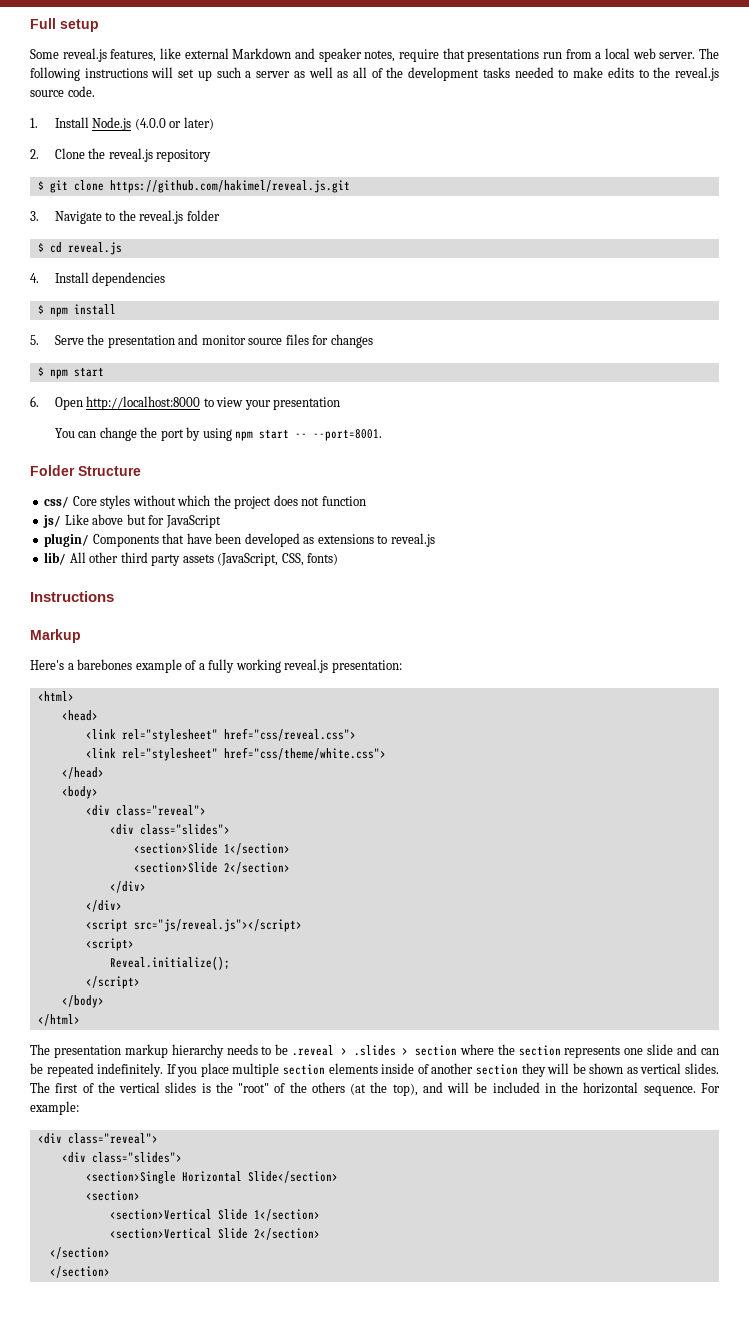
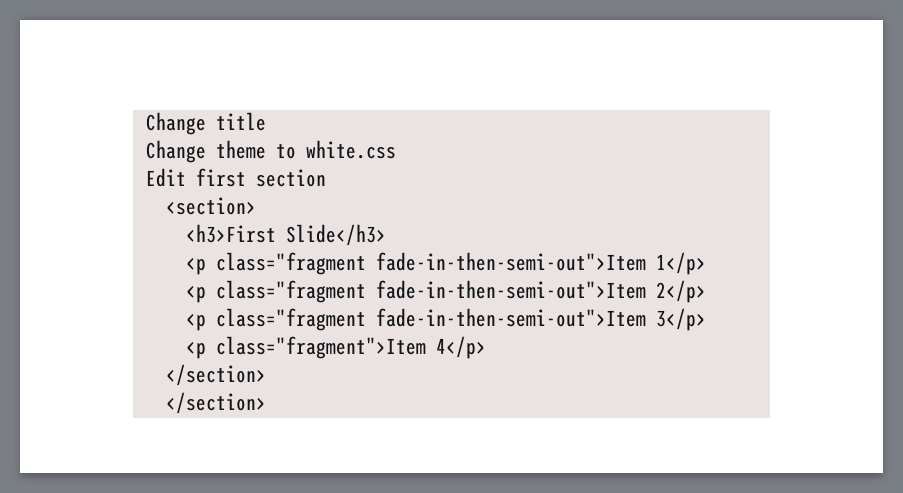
[30,18,99,32] [30,48,719,62] [30,67,720,81] [30,86,95,97] [30,117,214,131] [30,148,212,162] [37,180,350,193] [30,210,220,224] [37,242,122,255] [30,272,166,286] [37,304,116,317] [30,334,373,348] [37,367,104,379] [30,396,341,410] [54,427,383,441] [30,465,141,476] [44,495,366,509] [43,514,221,528] [44,533,435,547] [44,552,339,566] [30,591,114,602] [30,629,81,643] [30,659,402,673] [37,691,74,701] [61,710,98,721] [85,728,356,742] [85,747,386,761] [61,767,104,779] [61,786,98,799] [85,805,206,816] [109,824,230,835] [133,843,290,855] [133,862,290,874] [109,881,146,893] [85,900,122,912] [85,919,302,932] [85,938,134,951] [109,956,230,970] [85,976,140,989] [61,995,104,1008] [37,1014,80,1026] [30,1044,719,1058] [30,1063,719,1077] [30,1082,720,1096] [30,1101,79,1115] [37,1133,158,1144] [61,1152,182,1163] [85,1171,338,1184] [85,1190,140,1201] [109,1209,320,1221] [109,1228,320,1240] Full setup // Some reveal.js features, like external Markdown and speaker notes, require that presentations run from a local web server. The following instructions will set up such a server as well as all of the development tasks needed to make edits to the reveal.js source code. // 1. Install Node.js (4.0.0 or later) // 2. Clone the reveal.js repository // $ git clone https://github.com/hakimel/reveal.js.git // 3. Navigate to the reveal.js folder // $ cd reveal.js // 4. Install dependencies // $ npm install // 5. Serve the presentation and monitor source files for changes // $ npm start // 6. Open http://localhost:8000 to view your presentation // You can change the port by using npm start -- --port=8001. // Folder Structure // css/ Core styles without which the project does not function // js/ Like above but for JavaScript // plugin/ Components that have been developed as extensions to reveal.js // lib/ All other third party assets (JavaScript, CSS, fonts) // Instructions // Markup // Here's a barebones example of a fully working reveal.js presentation: // <html> // <head> // <link rel="stylesheet" href="css/reveal.css"> // <link rel="stylesheet" href="css/theme/white.css"> // </head> // <body> // <div class="reveal"> // <div class="slides"> // <section>Slide 1</section> // <section>Slide 2</section> // </div> // </div> // <script src="js/reveal.js"></script> // <script> // Reveal.initialize(); // </script> // </body> // </html> // The presentation markup hierarchy needs to be .reveal > .slides > section where the section represents one slide and can be repeated indefinitely. If you place multiple section elements inside of another section they will be shown as vertical slides. The first of the vertical slides is the "root" of the others (at the top), and will be included in the horizontal sequence. For example: // <div class="reveal"> // <div class="slides"> // <section>Single Horizontal Slide</section> // <section> // <section>Vertical Slide 1</section> // <section>Vertical Slide 2</section> -> [145,112,266,135] [145,140,396,163] [145,168,326,187] [165,197,256,215] [185,224,386,246] [185,252,706,275] [185,280,706,303] [185,308,706,331] [185,336,486,359] Change title // Change theme to white.css // Edit first section // <section> // <h3>First Slide</h3> // <p class="fragment fade-in-then-semi-out">Item 1</p> // <p class="fragment fade-in-then-semi-out">Item 2</p> // <p class="fragment fade-in-then-semi-out">Item 3</p> // <p class="fragment">Item 4</p>

